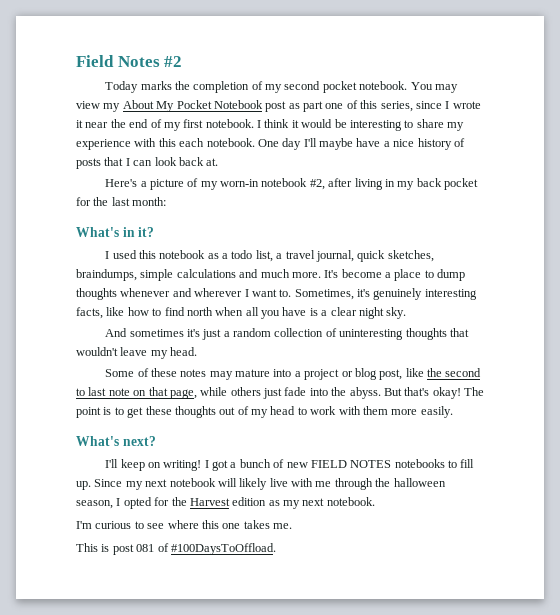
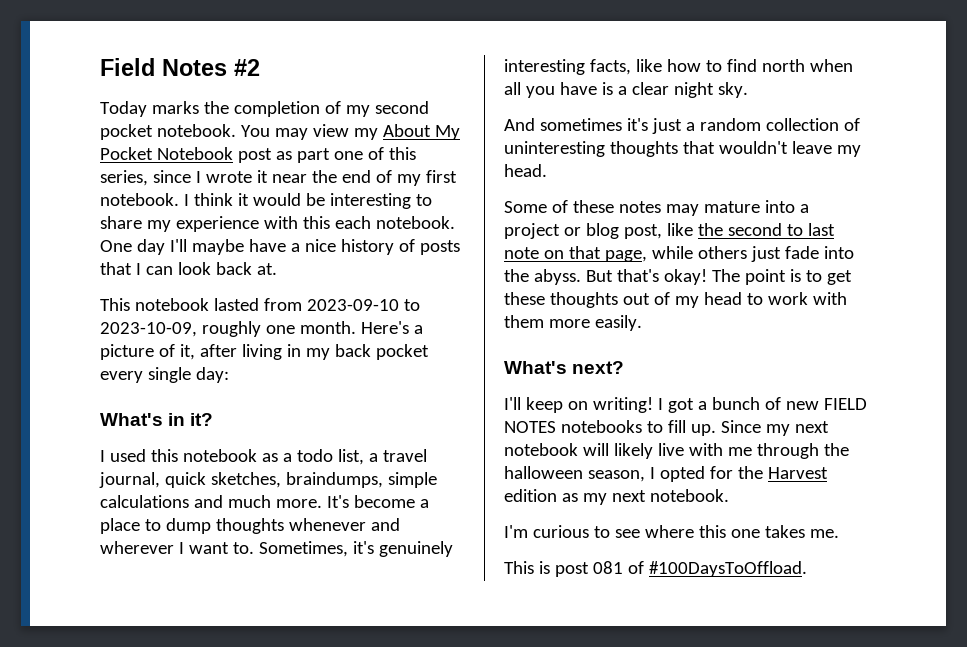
[105,178,325,190] Here's a picture of my worn-in notebook #2, -> [100,298,420,311] [100,321,423,337] [100,344,195,360] This notebook lasted from 2023-09-10 to 2023-10-09, roughly one month. Here's a picture of it,
[76,197,167,206] for the last month: -> [100,367,229,383] every single day:

